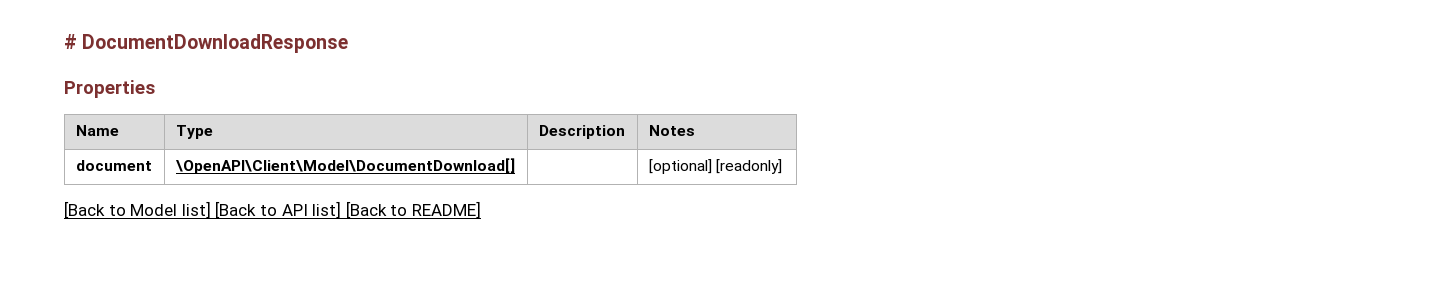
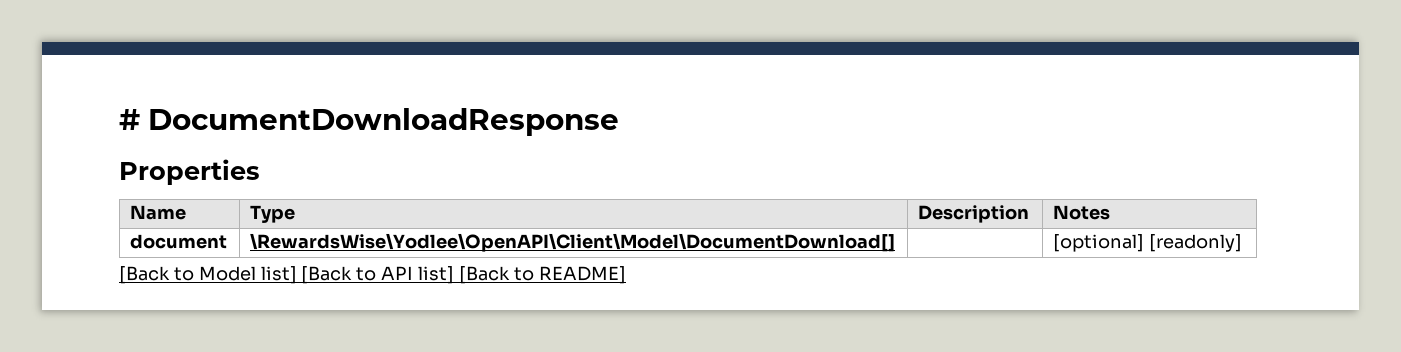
[175,158,515,174] \OpenAPI\Client\Model\DocumentDownload[] -> [250,233,896,252] \RewardsWise\Yodlee\OpenAPI\Client\Model\DocumentDownload[]

